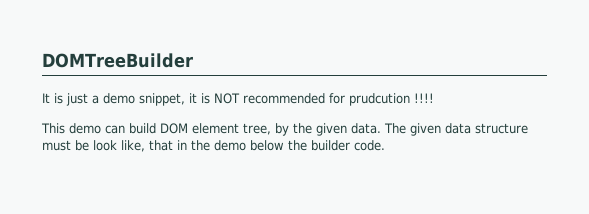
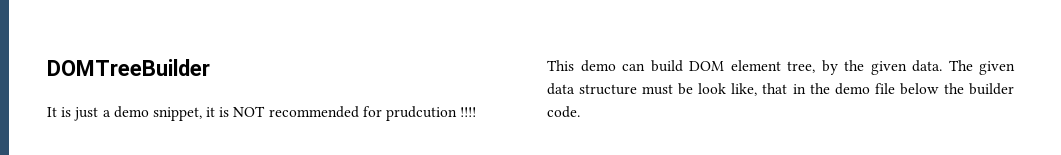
(246, 145) none -> [874,83,895,94] file

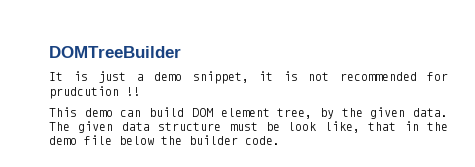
[233,106,266,117] NOT -> [308,72,329,81] not
[460,107,477,117] !!!! -> [126,87,140,96] !!

